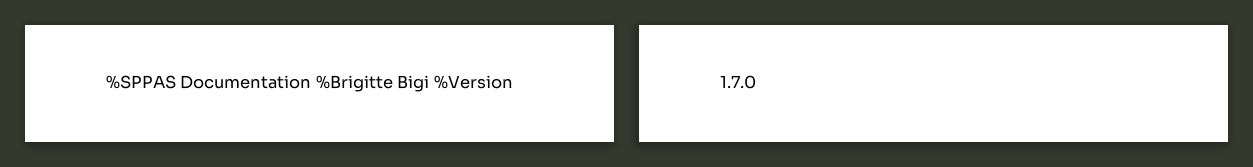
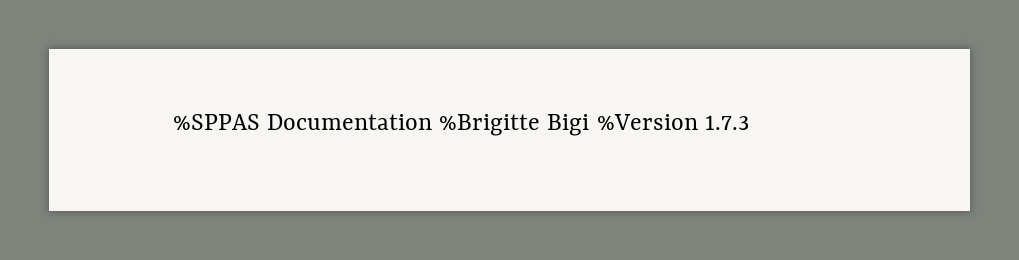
[720,75,756,89] 1.7.0 -> [704,115,749,130] 1.7.3

